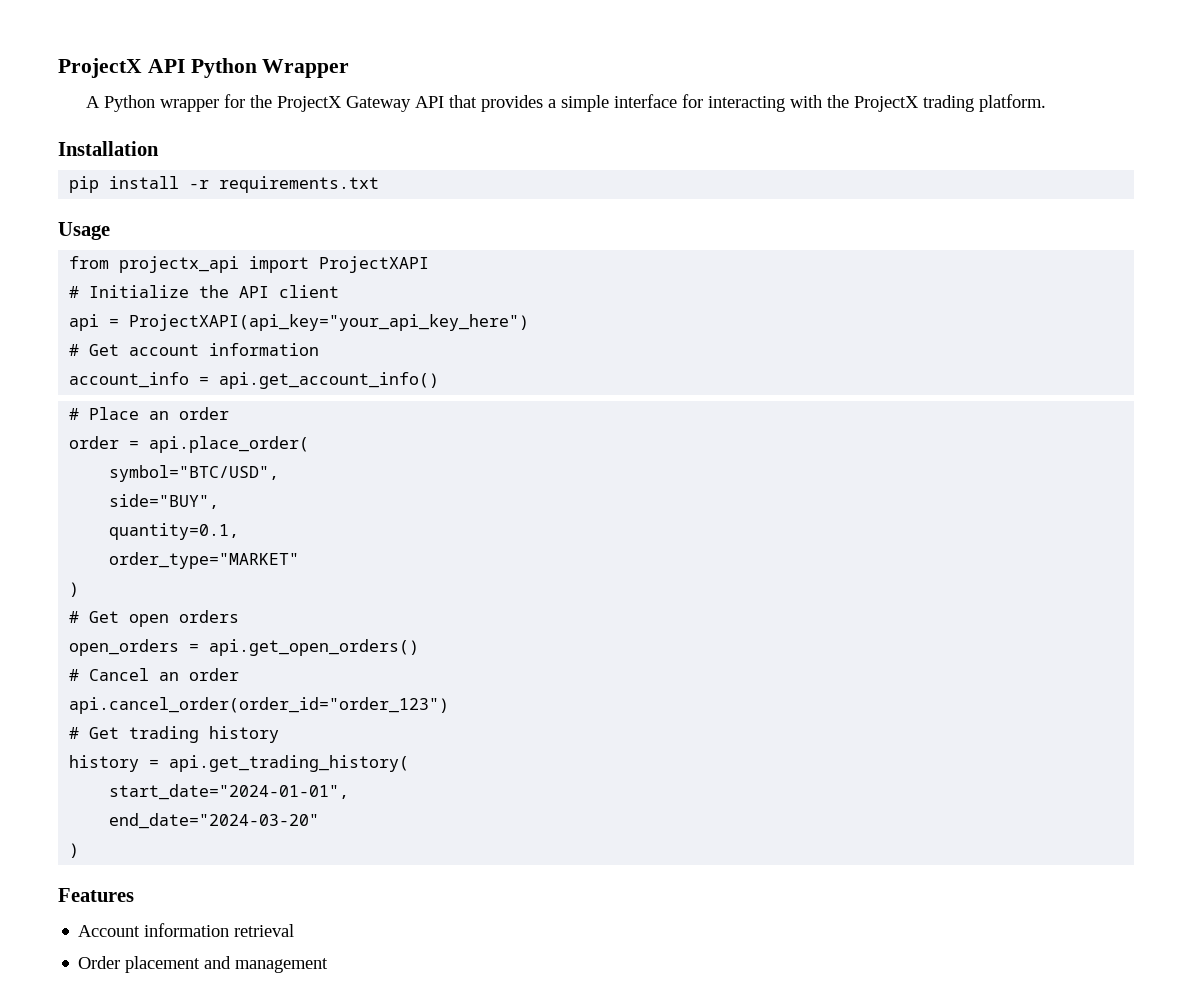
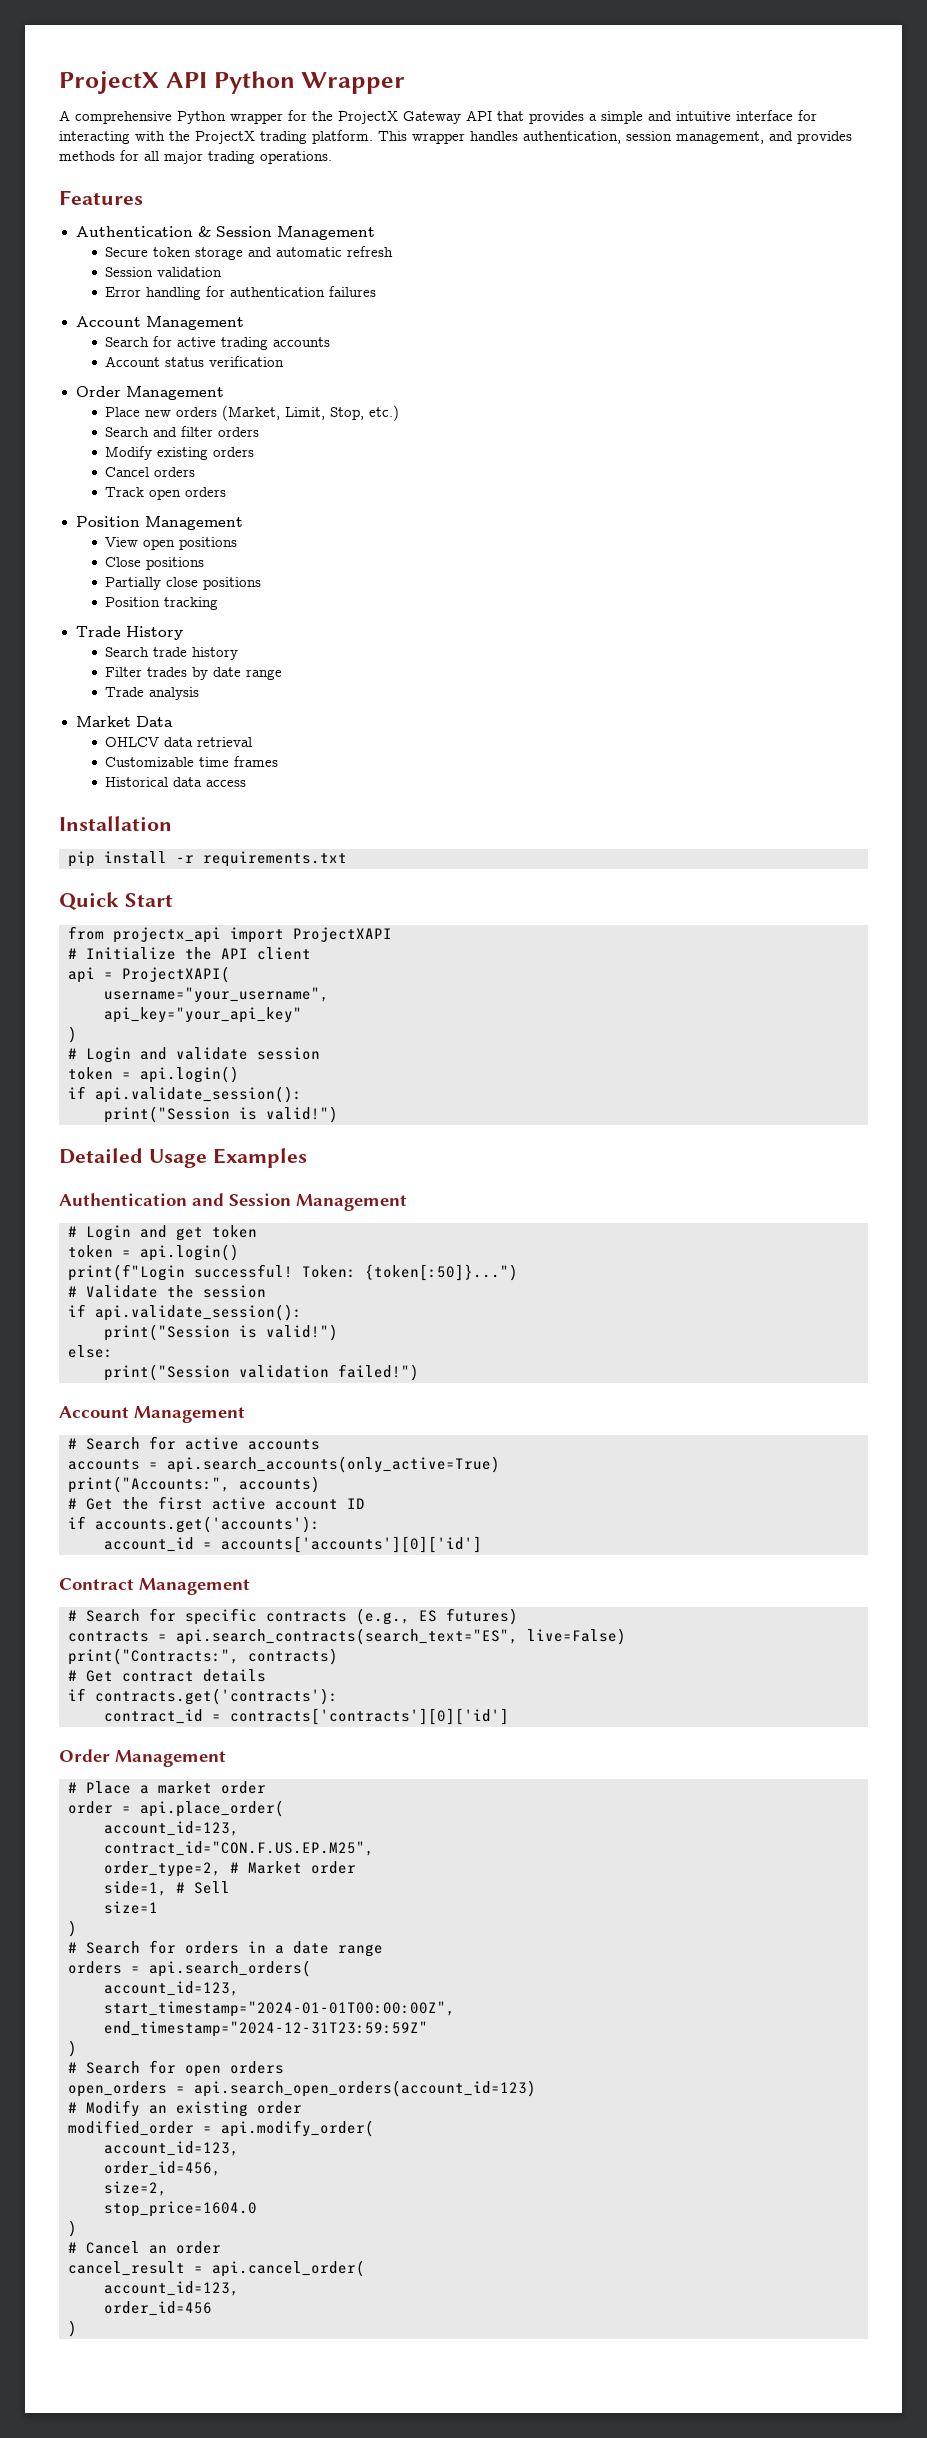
(100, 102) none -> [75,111,172,124] comprehensive
(609, 103) none -> [648,111,731,121] and intuitive
(1046, 103) none -> [378,131,852,144] [59,150,332,164] [59,190,143,205] [75,226,375,240] [105,246,394,260] [105,267,223,277] [105,286,377,300] [75,316,244,330] [105,336,331,350] [105,356,285,367] [75,386,224,400] [105,405,400,421] [105,426,260,437] [105,446,255,460] [105,467,196,477] [105,487,227,500] [75,516,243,530] [105,537,238,550] [105,557,205,570] [105,577,262,590] [105,597,219,610] [75,626,183,640] [105,647,239,660] [105,667,283,680] [105,687,200,700] [75,716,173,727] [105,737,253,747] [105,756,279,767] [105,777,247,787] This wrapper handles authentication, session management, and provides methods for all major trading operations. // Features // Authentication & Session Management // Secure token storage and automatic refresh // Session validation // Error handling for authentication failures // Account Management // Search for active trading accounts // Account status verification // Order Management // Place new orders (Market, Limit, Stop, etc.) // Search and filter orders // Modify existing orders // Cancel orders // Track open orders // Position Management // View open positions // Close positions // Partially close positions // Position tracking // Trade History // Search trade history // Filter trades by date range // Trade analysis // Market Data // OHLCV data retrieval // Customizable time frames // Historical data access
[58,222,110,240] Usage -> [59,892,173,910] Quick Start
[129,314,530,331] [69,343,320,356] [69,372,440,389] ProjectXAPI(api_key="your_api_key_here") // # Get account information // account_info = api.get_account_info() -> [122,966,230,983] [104,987,329,1003] [104,1007,302,1023] [68,1026,77,1043] [68,1047,320,1063] [68,1066,239,1083] [68,1086,302,1103] [104,1106,338,1123] [59,1148,307,1168] [59,1193,407,1211] [68,1225,257,1241] [68,1244,239,1261] [68,1264,518,1281] [68,1285,266,1298] [68,1304,302,1321] [104,1324,338,1341] [68,1345,113,1358] [104,1364,419,1381] [59,1406,245,1423] [68,1436,320,1450] [68,1456,500,1473] [68,1476,320,1493] [68,1496,365,1510] [68,1516,320,1533] [104,1536,482,1553] [59,1578,250,1595] [68,1608,518,1625] [68,1628,626,1645] [68,1648,338,1665] [68,1669,266,1682] [68,1688,338,1705] [104,1708,509,1725] [59,1749,226,1767] ProjectXAPI( // username="your_username", // api_key="your_api_key" // ) // # Login and validate session // token = api.login() // if api.validate_session(): // print("Session is valid!") // Detailed Usage Examples // Authentication and Session Management // # Login and get token // token = api.login() // print(f"Login successful! Token: {token[:50]}...") // # Validate the session // if api.validate_session(): // print("Session is valid!") // else: // print("Session validation failed!") // Account Management // # Search for active accounts // accounts = api.search_accounts(only_active=True) // print("Accounts:", accounts) // # Get the first active account ID // if accounts.get('accounts'): // account_id = accounts['accounts'][0]['id'] // Contract Management // # Search for specific contracts (e.g., ES futures) // contracts = api.search_contracts(search_text="ES", live=False) // print("Contracts:", contracts) // # Get contract details // if contracts.get('contracts'): // contract_id = contracts['contracts'][0]['id'] // Order Management
[149,411,170,420] an -> [140,1781,212,1794] a market
[109,465,280,482] [109,494,220,509] [109,523,240,540] [109,552,300,569] [69,582,80,597] [69,610,240,627] [69,639,420,656] [69,668,240,681] [69,697,450,714] [69,726,280,743] [69,755,410,772] [109,784,350,800] [109,813,320,829] [69,843,80,858] [58,888,134,902] [78,923,295,937] [78,956,329,973] symbol="BTC/USD", // side="BUY", // quantity=0.1, // order_type="MARKET" // ) // # Get open orders // open_orders = api.get_open_orders() // # Cancel an order // api.cancel_order(order_id="order_123") // # Get trading history // history = api.get_trading_history( // start_date="2024-01-01", // end_date="2024-03-20" // ) // Features // Account information retrieval // Order placement and management -> [104,1821,239,1836] [104,1841,374,1856] [104,1861,356,1877] [104,1881,230,1896] [104,1901,158,1914] [68,1920,77,1937] [68,1940,383,1957] [68,1960,311,1977] [104,1981,239,1996] [104,2001,455,2017] [104,2021,428,2037] [68,2040,77,2057] [68,2060,284,2077] [68,2080,536,2097] [68,2100,302,2117] [68,2120,374,2137] [104,2141,239,2156] [104,2161,221,2176] [104,2181,167,2196] [104,2201,257,2217] [68,2220,77,2237] [68,2241,221,2254] [68,2260,365,2277] [104,2281,239,2296] [104,2301,212,2316] [68,2320,77,2337] account_id=123, // contract_id="CON.F.US.EP.M25", // order_type=2, # Market order // side=1, # Sell // size=1 // ) // # Search for orders in a date range // orders = api.search_orders( // account_id=123, // start_timestamp="2024-01-01T00:00:00Z", // end_timestamp="2024-12-31T23:59:59Z" // ) // # Search for open orders // open_orders = api.search_open_orders(account_id=123) // # Modify an existing order // modified_order = api.modify_order( // account_id=123, // order_id=456, // size=2, // stop_price=1604.0 // ) // # Cancel an order // cancel_result = api.cancel_order( // account_id=123, // order_id=456 // )

